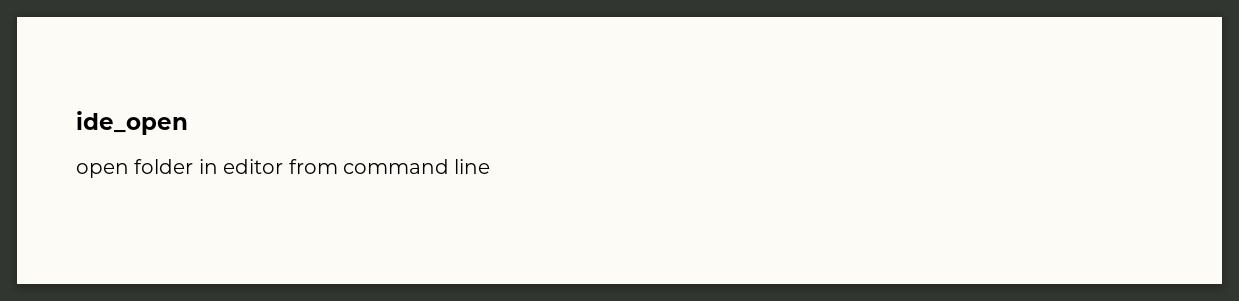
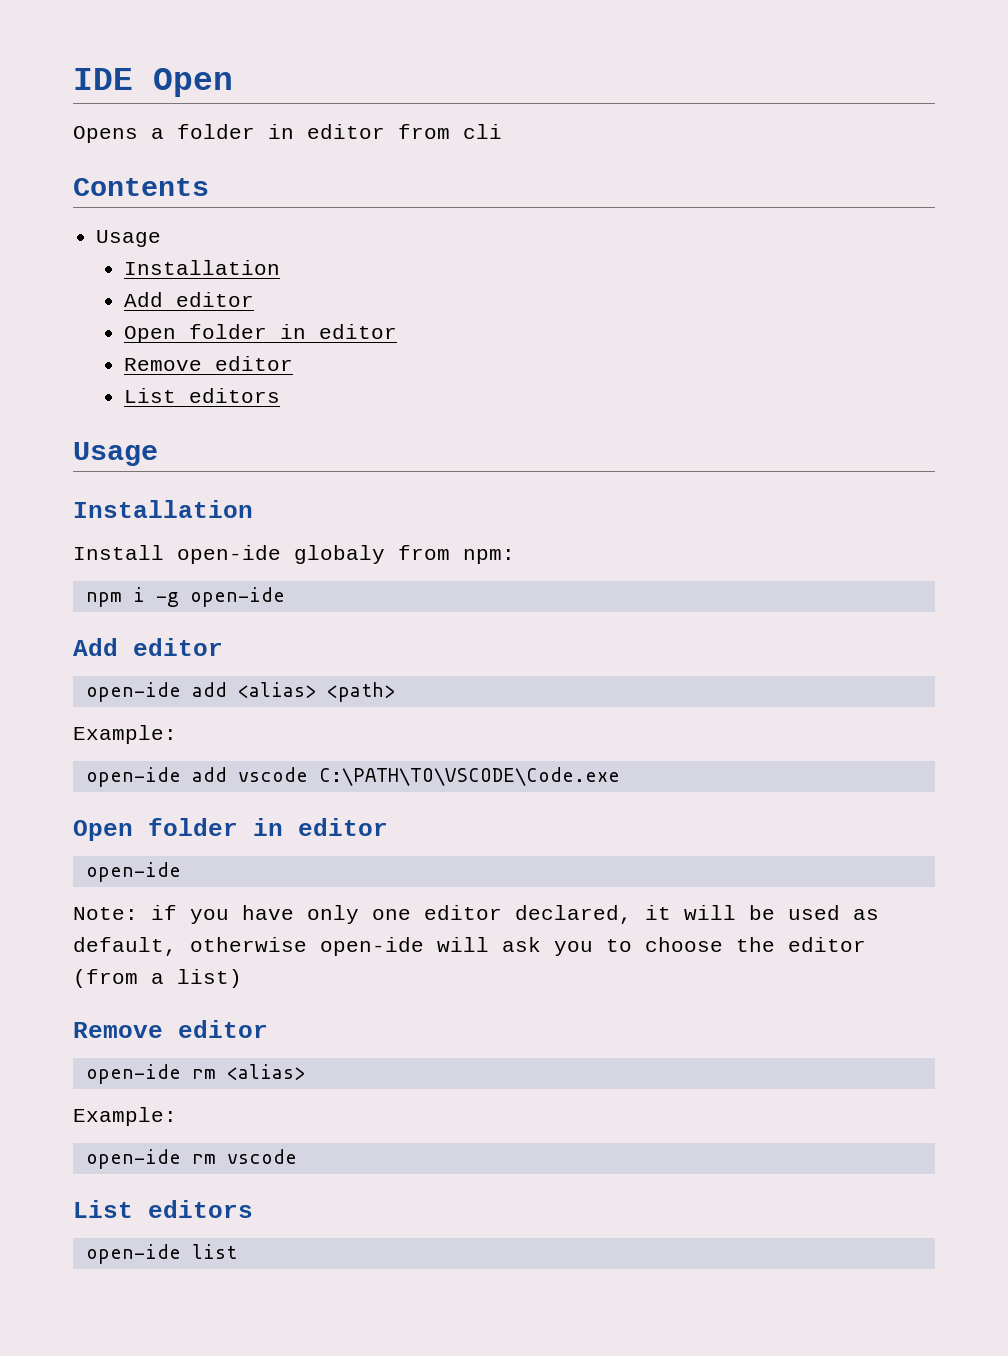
[76,111,188,135] [76,159,491,178] ide_open // open folder in editor from command line -> [73,68,233,97] [73,124,502,143] [73,178,209,196] [96,230,162,247] [123,260,280,275] [123,292,254,307] [123,324,397,343] [123,356,293,371] [123,388,280,403] [73,442,158,466] [73,500,253,518] [73,545,515,564] [85,587,285,607] [73,638,223,656] [85,682,395,702] [73,725,177,744] [85,767,620,787] [73,818,388,841] [85,862,181,882] [73,905,879,924] [73,937,866,956] [73,969,242,988] [73,1020,268,1038] [85,1064,305,1084] [73,1107,177,1126] [85,1149,297,1169] [73,1200,253,1218] [85,1244,237,1264] IDE Open // Opens a folder in editor from cli // Contents // Usage // Installation // Add editor // Open folder in editor // Remove editor // List editors // Usage // Installation // Install open-ide globaly from npm: // npm i -g open-ide // Add editor // open-ide add <alias> <path> // Example: // open-ide add vscode C:\PATH\TO\VSCODE\Code.exe // Open folder in editor // open-ide // Note: if you have only one editor declared, it will be used as default, otherwise open-ide will ask you to choose the editor (from a list) // Remove editor // open-ide rm <alias> // Example: // open-ide rm vscode // List editors // open-ide list

